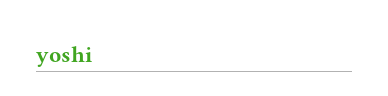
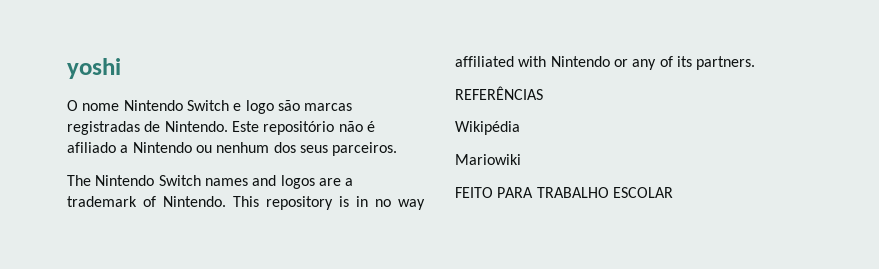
(92, 56) none -> [67,100,353,114] [67,121,375,135] [67,142,398,156] [67,175,354,189] [67,196,425,210] [455,56,756,70] [455,86,543,100] [455,121,520,135] [455,154,521,165] [455,187,673,198] // O nome Nintendo Switch e logo são marcas registradas de Nintendo. Este repositório não é afiliado a Nintendo ou nenhum dos seus parceiros. // The Nintendo Switch names and logos are a trademark of Nintendo. This repository is in no way affiliated with Nintendo or any of its partners. // REFERÊNCIAS // Wikipédia // Mariowiki // FEITO PARA TRABALHO ESCOLAR

